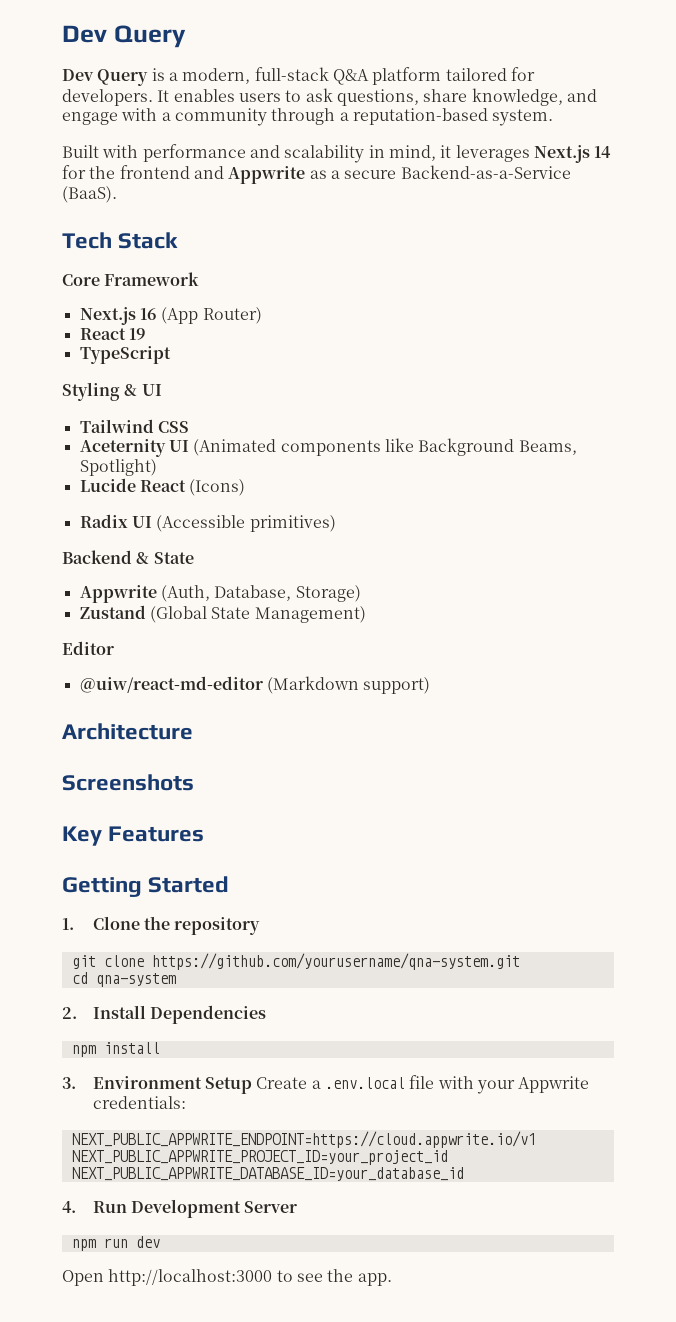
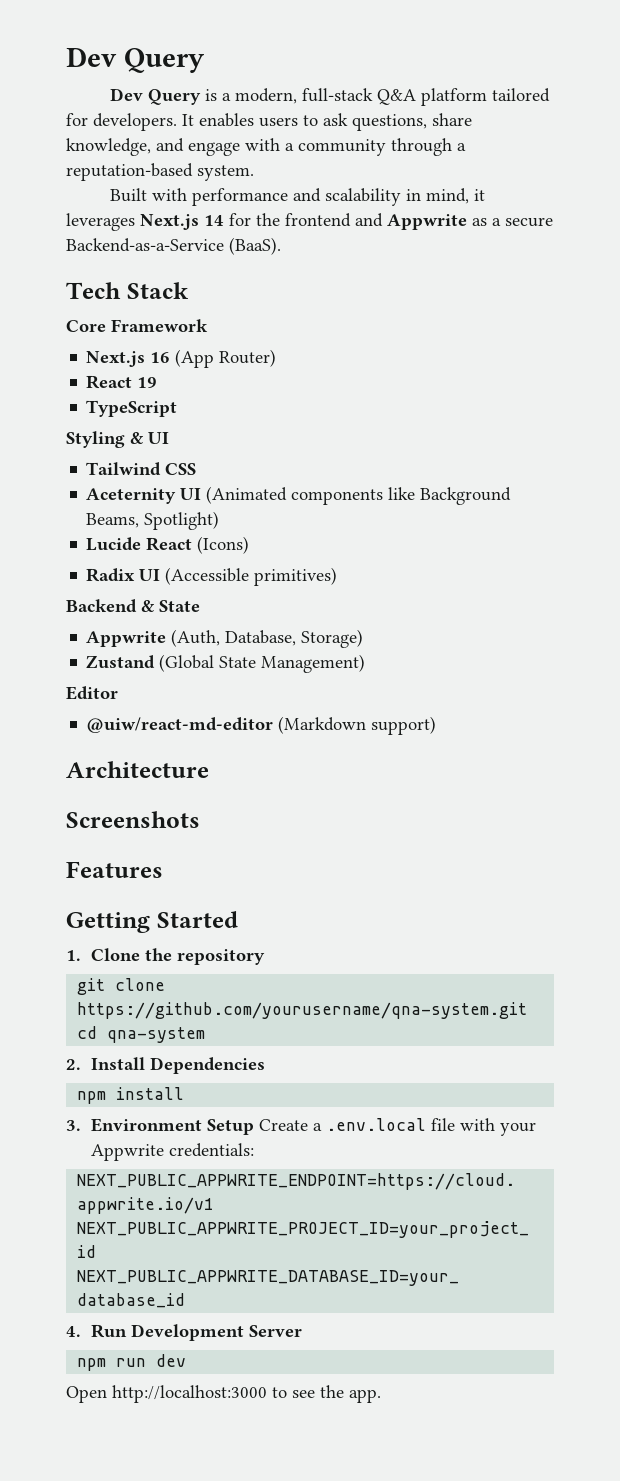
[62,826,102,846] Key -> (200, 819) none

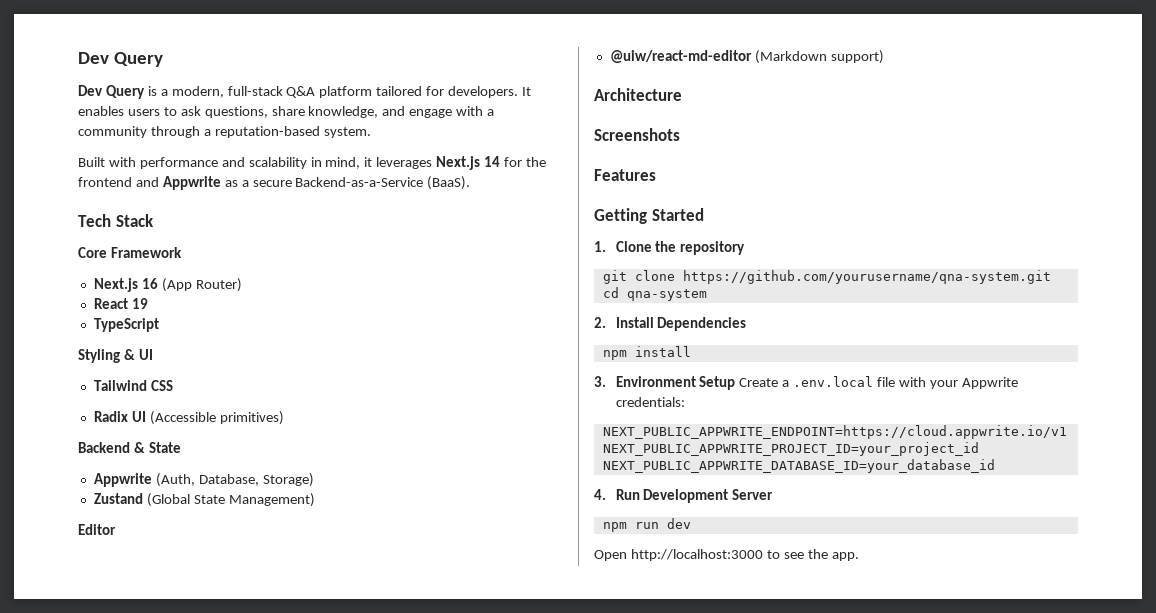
[86,486,512,505] [86,511,220,530] [86,536,250,554] // Aceternity UI (Animated components like Background Beams, Spotlight) // Lucide React (Icons) -> (173, 385) none

